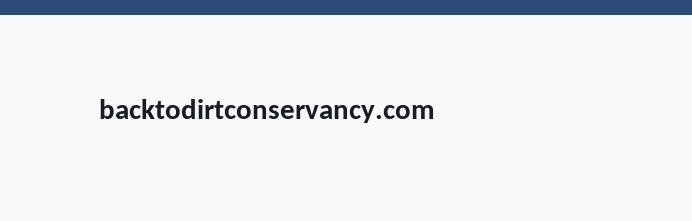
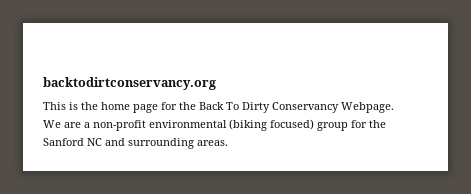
[99,99,435,123] backtodirtconservancy.com -> [43,77,216,90] [43,102,394,113] [43,119,386,131] [43,138,228,149] backtodirtconservancy.org // This is the home page for the Back To Dirty Conservancy Webpage. We are a non-profit environmental (biking focused) group for the Sanford NC and surrounding areas.

